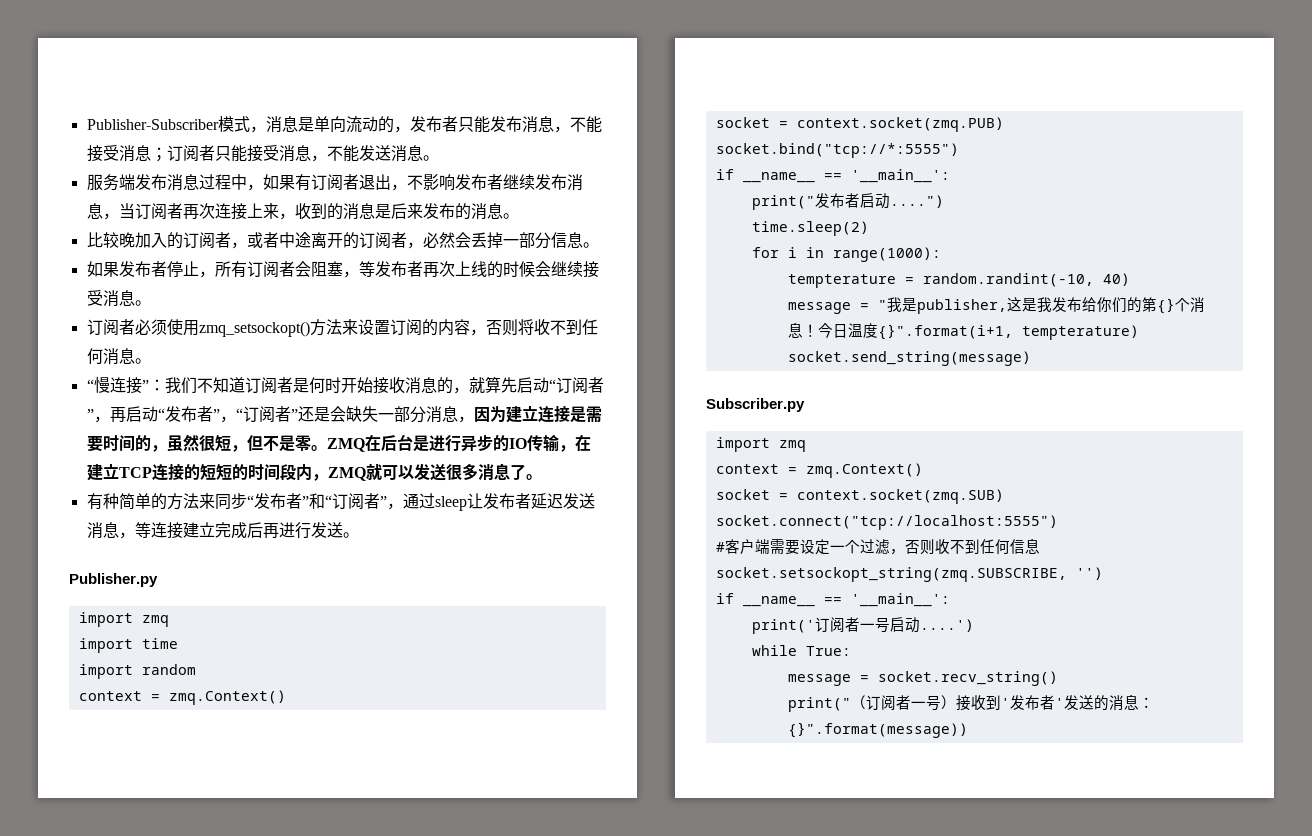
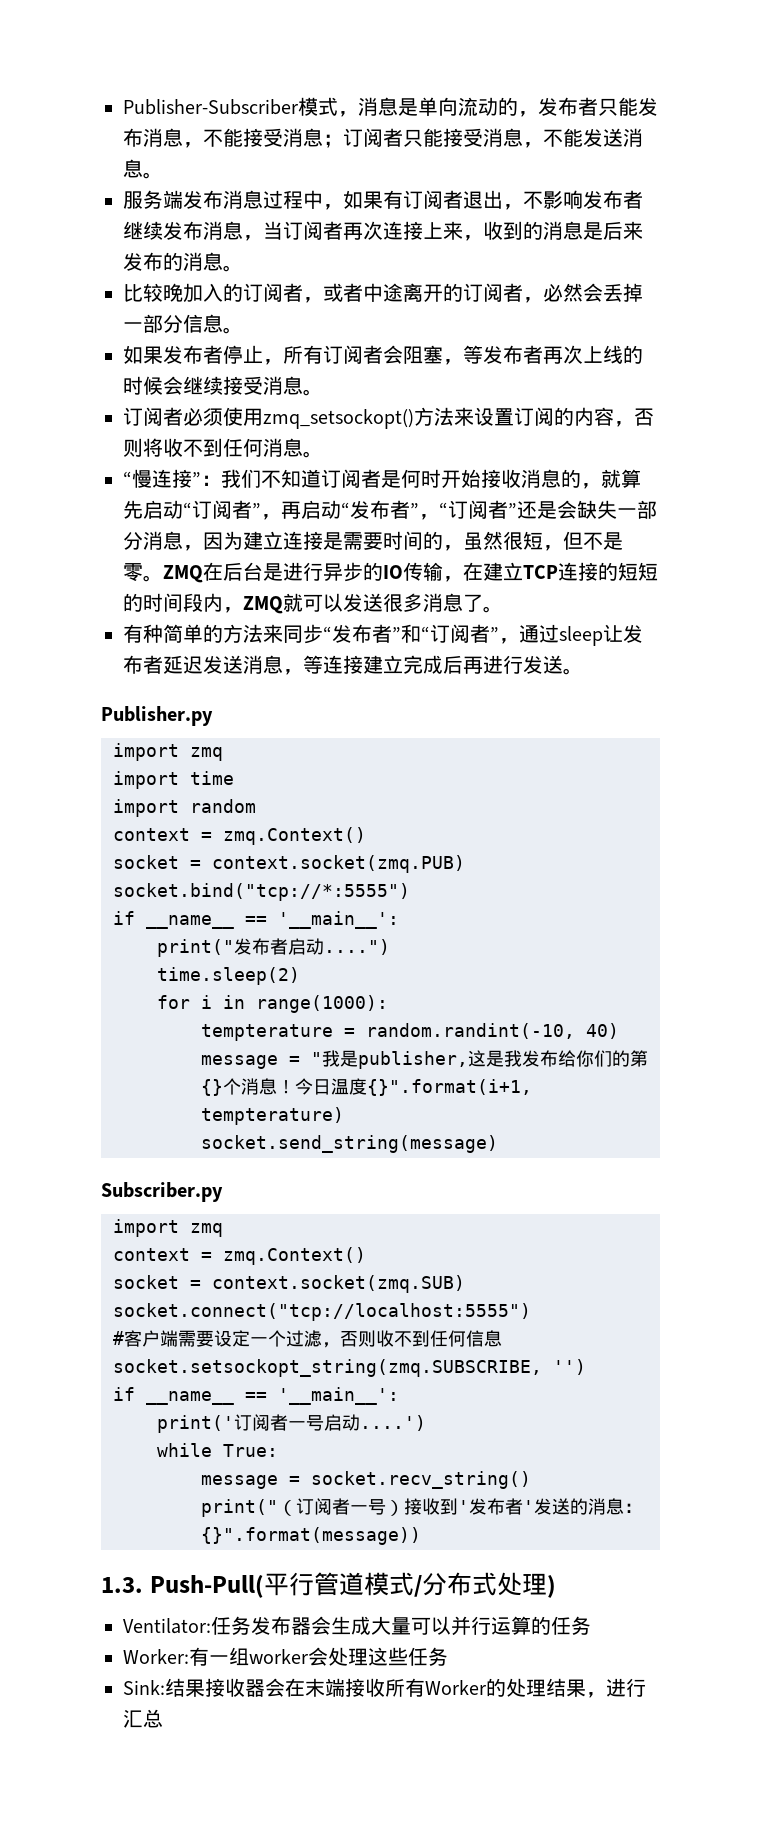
(968, 730) none -> [101,1572,556,1598] [123,1616,591,1636] [123,1647,448,1666] [123,1678,646,1698] [123,1709,163,1728] // 1.3. Push-Pull(平行管道模式/分布式处理) // Ventilator:任务发布器会生成大量可以并行运算的任务 // Worker:有一组worker会处理这些任务 // Sink:结果接收器会在末端接收所有Worker的处理结果，进行汇总

